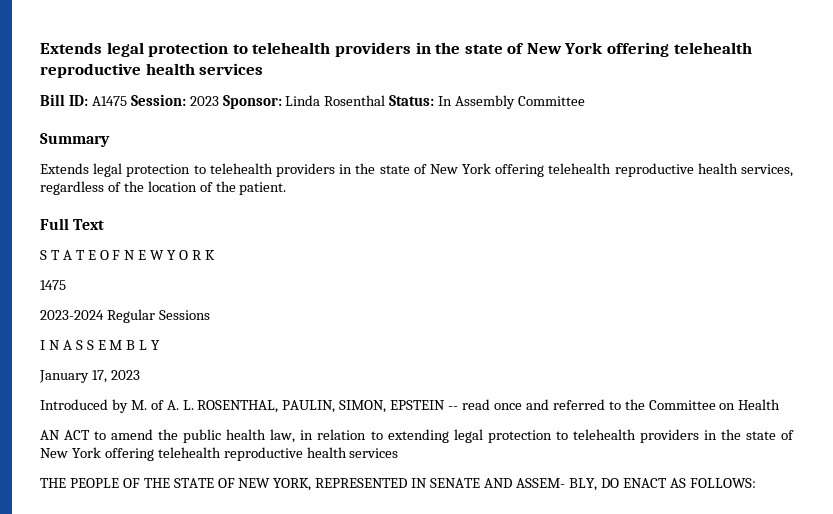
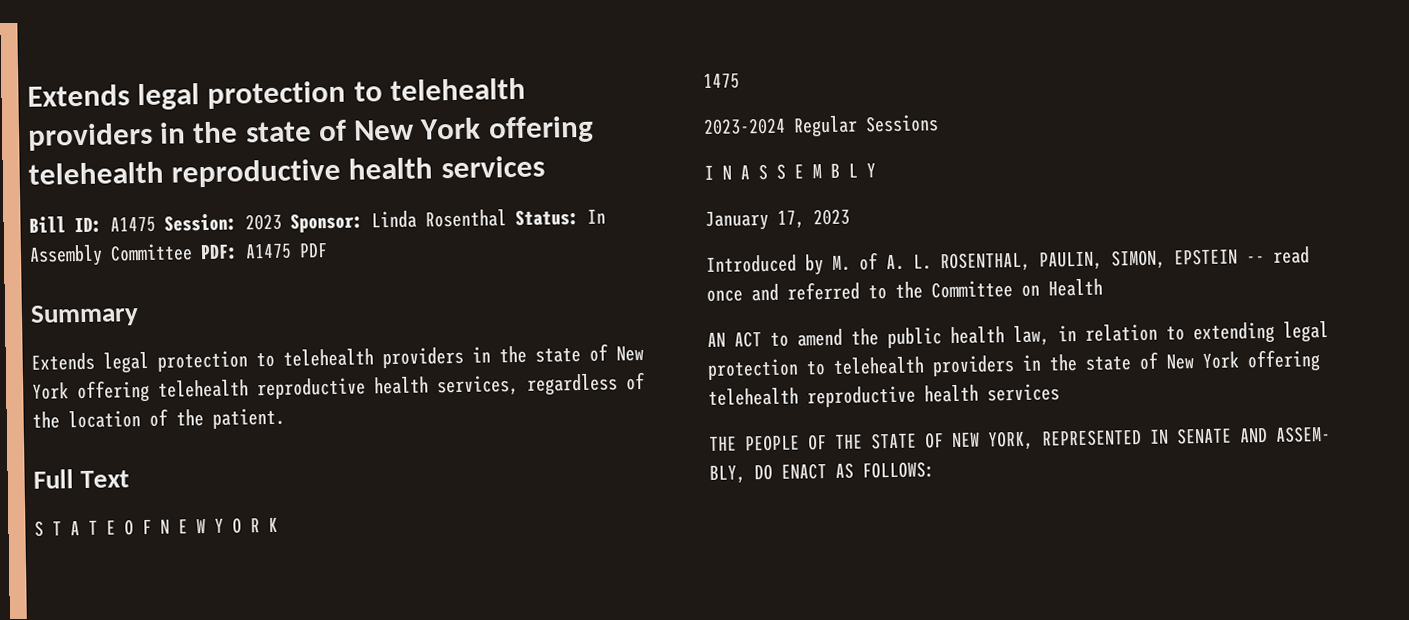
(586, 101) none -> [200,243,328,261] PDF: A1475 PDF

